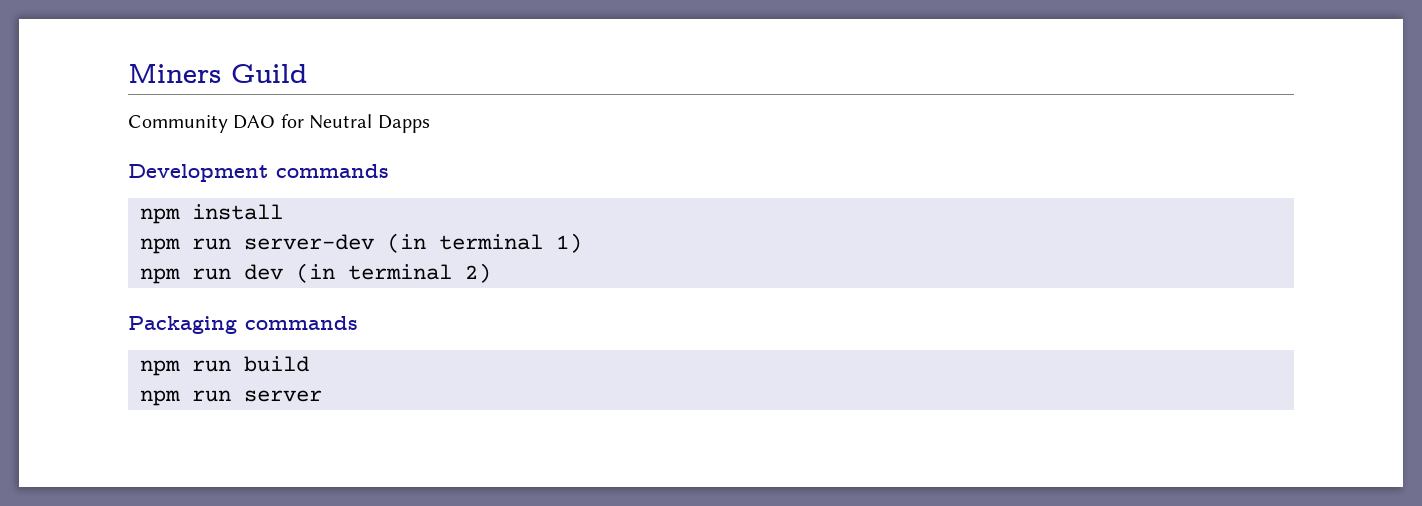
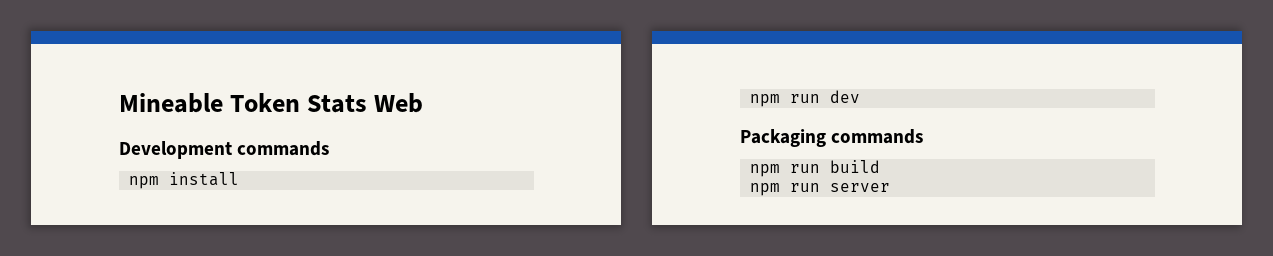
[128,64,307,83] [128,114,430,133] [128,164,389,182] [140,204,283,224] [140,233,582,254] Miners Guild // Community DAO for Neutral Dapps // Development commands // npm install // npm run server-dev (in terminal 1) -> [119,93,424,113] [119,141,330,159] [128,172,239,189] Mineable Token Stats Web // Development commands // npm install
[296,263,491,283] (in terminal 2) -> (860, 96) none

